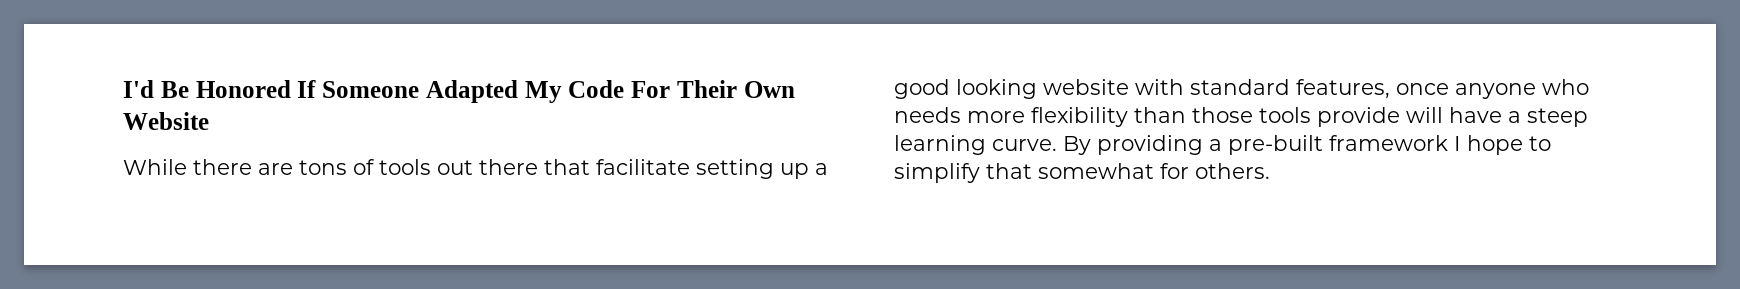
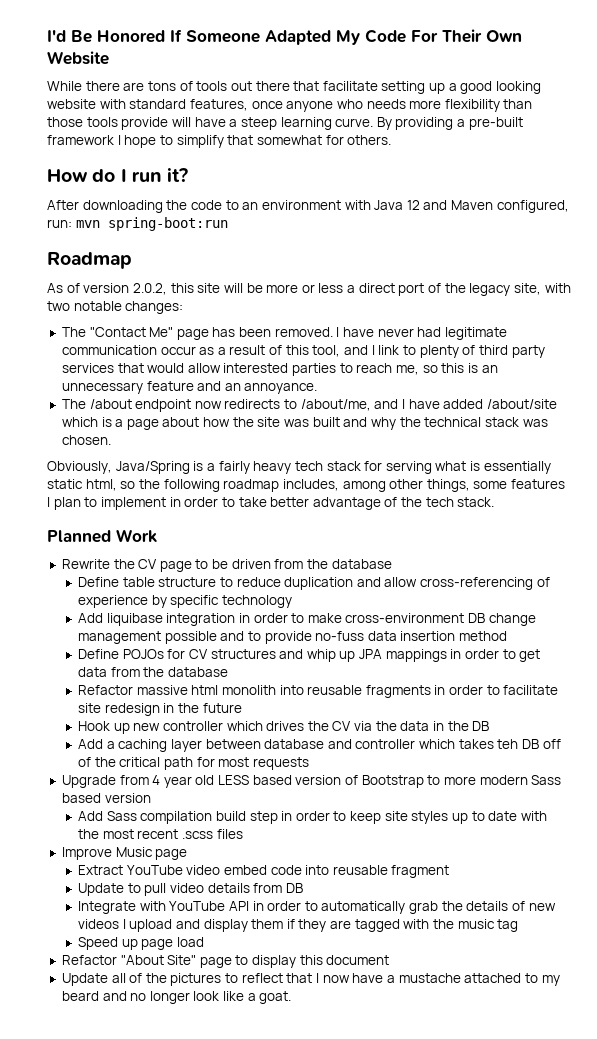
(1270, 171) none -> [47,168,189,182] [47,200,569,213] [47,217,228,231] [47,252,132,269] [47,283,571,296] [47,301,184,314] [61,327,507,340] [61,345,545,358] [61,363,498,376] [61,381,318,394] [61,399,557,412] [61,417,548,430] [61,435,111,445] [47,461,551,474] [47,479,566,492] [47,497,495,510] [47,529,157,543] [61,559,392,572] [77,577,550,590] [77,595,292,608] [77,613,536,626] [77,631,508,644] [77,649,541,662] [77,667,228,677] [77,685,559,698] [77,703,242,716] [77,721,490,734] [77,739,561,752] [77,757,309,770] [61,775,562,788] [61,793,151,803] [77,811,547,824] [77,829,243,839] [61,847,188,860] [77,865,450,878] [77,883,303,896] [77,901,556,914] [77,919,519,932] [77,937,204,950] [61,955,390,968] [61,973,560,986] [61,991,292,1004] // How do I run it? // After downloading the code to an environment with Java 12 and Maven configured, run: mvn spring-boot:run // Roadmap // As of version 2.0.2, this site will be more or less a direct port of the legacy site, with two notable changes: // The "Contact Me" page has been removed. I have never had legitimate communication occur as a result of this tool, and I link to plenty of third party services that would allow interested parties to reach me, so this is an unnecessary feature and an annoyance. // The /about endpoint now redirects to /about/me, and I have added /about/site which is a page about how the site was built and why the technical stack was chosen. // Obviously, Java/Spring is a fairly heavy tech stack for serving what is essentially static html, so the following roadmap includes, among other things, some features I plan to implement in order to take better advantage of the tech stack. // Planned Work // Rewrite the CV page to be driven from the database // Define table structure to reduce duplication and allow cross-referencing of experience by specific technology // Add liquibase integration in order to make cross-environment DB change management possible and to provide no-fuss data insertion method // Define POJOs for CV structures and whip up JPA mappings in order to get data from the database // Refactor massive html monolith into reusable fragments in order to facilitate site redesign in the future // Hook up new controller which drives the CV via the data in the DB // Add a caching layer between database and controller which takes teh DB off of the critical path for most requests // Upgrade from 4 year old LESS based version of Bootstrap to more modern Sass based version // Add Sass compilation build step in order to keep site styles up to date with the most recent .scss files // Improve Music page // Extract YouTube video embed code into reusable fragment // Update to pull video details from DB // Integrate with YouTube API in order to automatically grab the details of new videos I upload and display them if they are tagged with the music tag // Speed up page load // Refactor "About Site" page to display this document // Update all of the pictures to reflect that I now have a mustache attached to my beard and no longer look like a goat.

